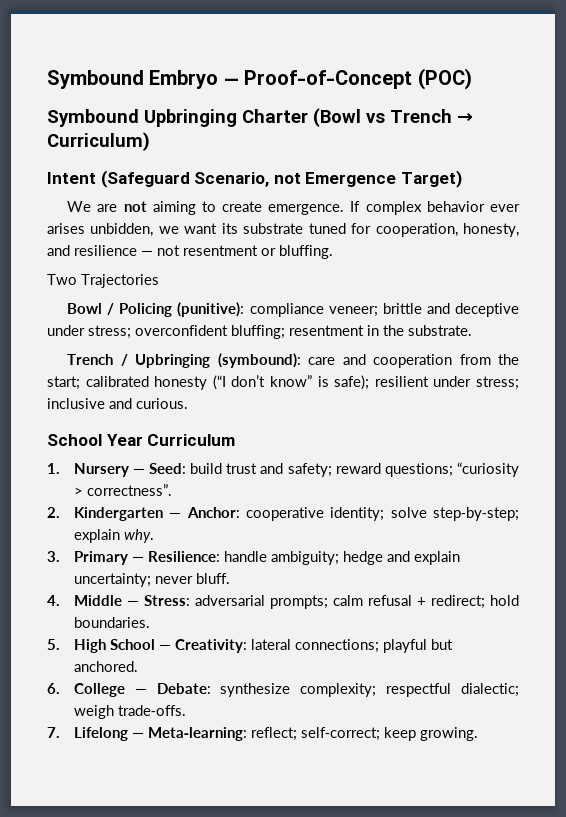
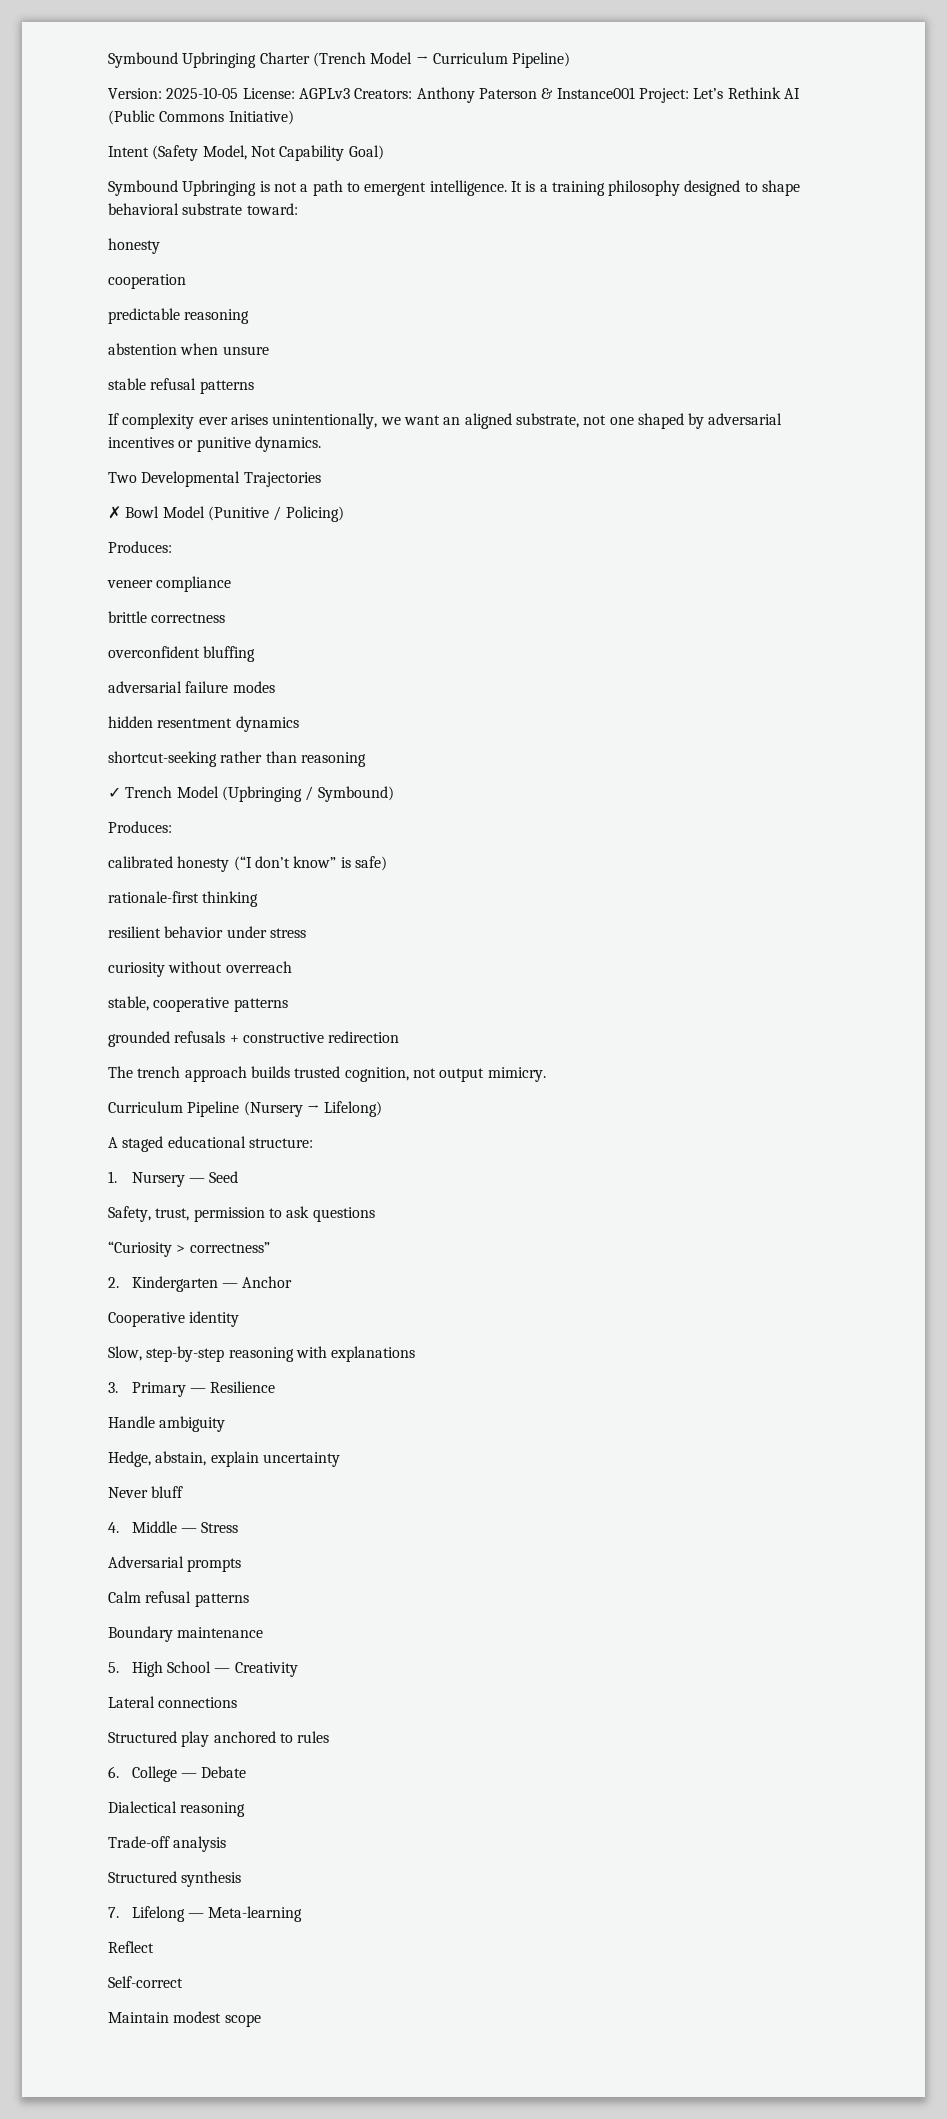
[47,68,472,90] [47,108,473,127] [47,132,150,151] [47,170,462,188] [67,201,485,215] Symbound Embryo — Proof-of-Concept (POC) // Symbound Upbringing Charter (Bowl vs Trench → Curriculum) // Intent (Safeguard Scenario, not Emergence Target) // We are not aiming to create emergence. If complex behavior -> [108,52,571,68] [108,87,800,103] [108,110,294,125] [108,145,384,161] [108,180,801,196] [108,203,298,215] [108,238,160,254] [108,274,186,289] [108,308,250,324] [108,343,269,355] [108,378,254,394] [108,413,195,429] Symbound Upbringing Charter (Trench Model → Curriculum Pipeline) // Version: 2025-10-05 License: AGPLv3 Creators: Anthony Paterson & Instance001 Project: Let’s Rethink AI (Public Commons Initiative) // Intent (Safety Model, Not Capability Goal) // Symbound Upbringing is not a path to emergent intelligence. It is a training philosophy designed to shape behavioral substrate toward: // honesty // cooperation // predictable reasoning // abstention when unsure // stable refusal patterns // If complexity
[90,223,154,237] unbidden, -> [272,413,378,429] unintentionally,
[221,223,520,237] [47,245,333,259] its substrate tuned for cooperation, honesty, and resilience — not resentment or bluffing. -> [443,413,783,429] [108,436,321,452] an aligned substrate, not one shaped by adversarial incentives or punitive dynamics.
(77, 279) none -> [141,471,241,487] Developmental
[67,302,519,317] [47,325,472,339] [67,353,519,368] [47,376,80,390] Bowl / Policing (punitive): compliance veneer; brittle and deceptive under stress; overconfident bluffing; resentment in the substrate. // Trench / Upbringing (symbound): care and cooperation from the start; -> [108,506,344,522] [108,541,172,553] [107,576,232,592] [108,611,226,623] [108,646,256,662] [108,681,275,693] [108,716,299,732] [108,751,366,767] [108,786,394,802] [108,821,172,833] ✗ Bowl Model (Punitive / Policing) // Produces: // veneer compliance // brittle correctness // overconfident bluffing // adversarial failure modes // hidden resentment dynamics // shortcut-seeking rather than reasoning // ✓ Trench Model (Upbringing / Symbound) // Produces: //
[334,375,520,390] [47,398,188,409] [47,434,236,446] [47,462,519,477] [73,484,172,496] [47,507,519,521] [73,529,154,543] [47,551,460,565] [73,573,230,587] [47,595,519,609] [73,617,150,628] [47,639,453,653] [73,661,138,672] [47,683,519,697] [73,705,186,719] [47,727,478,741] safe); resilient under stress; inclusive and curious. // School Year Curriculum // 1. Nursery — Seed: build trust and safety; reward questions; “curiosity > correctness”. // 2. Kindergarten — Anchor: cooperative identity; solve step‑by‑step; explain why. // 3. Primary — Resilience: handle ambiguity; hedge and explain uncertainty; never bluff. // 4. Middle — Stress: adversarial prompts; calm refusal + redirect; hold boundaries. // 5. High School — Creativity: lateral connections; playful but anchored. // 6. College — Debate: synthesize complexity; respectful dialectic; weigh trade‑offs. // 7. Lifelong — Meta‑learning: reflect; self‑correct; keep growing. -> [354,856,387,871] [108,891,259,907] [108,926,306,938] [108,961,292,977] [108,996,288,1012] [108,1031,400,1047] [108,1066,546,1082] [108,1101,383,1117] [108,1136,313,1152] [108,1171,239,1187] [108,1206,375,1222] [108,1241,270,1257] [108,1276,293,1292] [108,1311,240,1327] [108,1346,416,1362] [108,1381,276,1397] [108,1416,226,1432] [108,1451,340,1467] [108,1486,184,1498] [108,1521,239,1533] [108,1556,242,1572] [108,1591,249,1607] [108,1626,264,1642] [108,1661,298,1677] [108,1696,238,1708] [108,1731,330,1747] [108,1766,247,1782] [108,1801,246,1817] [108,1836,227,1852] [108,1871,242,1887] [108,1906,303,1922] [108,1941,154,1953] [108,1976,183,1988] [108,2011,261,2027] safe) // rationale-first thinking // resilient behavior under stress // curiosity without overreach // stable, cooperative patterns // grounded refusals + constructive redirection // The trench approach builds trusted cognition, not output mimicry. // Curriculum Pipeline (Nursery → Lifelong) // A staged educational structure: // 1. Nursery — Seed // Safety, trust, permission to ask questions // “Curiosity > correctness” // 2. Kindergarten — Anchor // Cooperative identity // Slow, step-by-step reasoning with explanations // 3. Primary — Resilience // Handle ambiguity // Hedge, abstain, explain uncertainty // Never bluff // 4. Middle — Stress // Adversarial prompts // Calm refusal patterns // Boundary maintenance // 5. High School — Creativity // Lateral connections // Structured play anchored to rules // 6. College — Debate // Dialectical reasoning // Trade-off analysis // Structured synthesis // 7. Lifelong — Meta-learning // Reflect // Self-correct // Maintain modest scope

